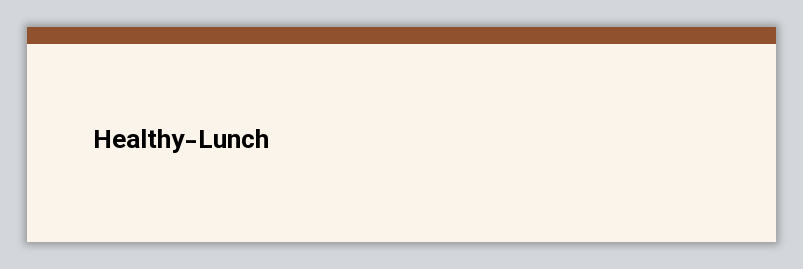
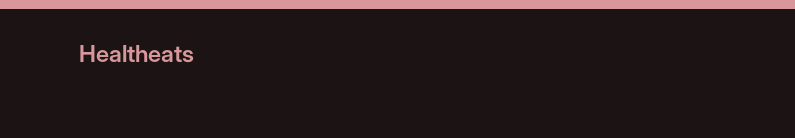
[93,129,269,153] Healthy-Lunch -> [79,45,194,63] Healtheats

